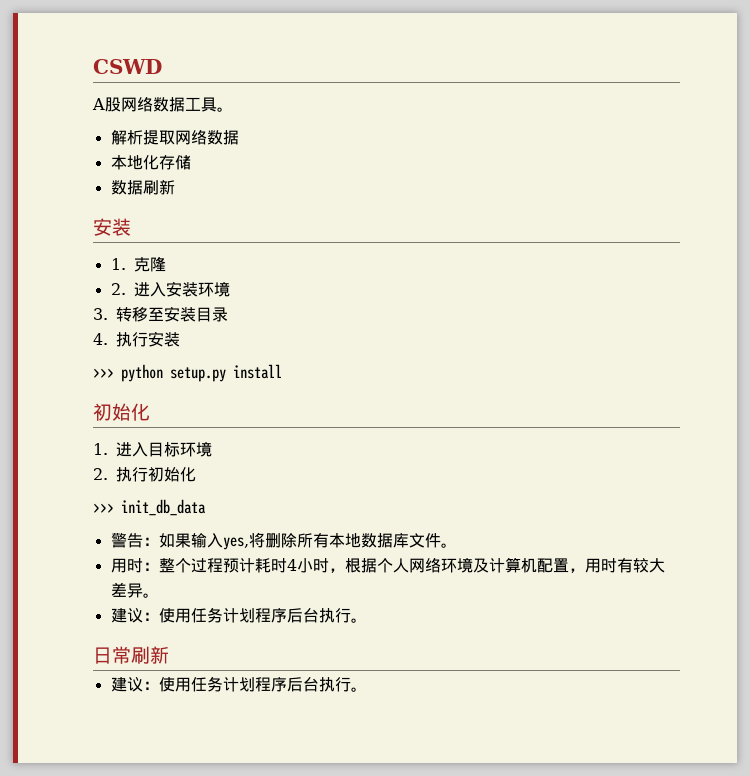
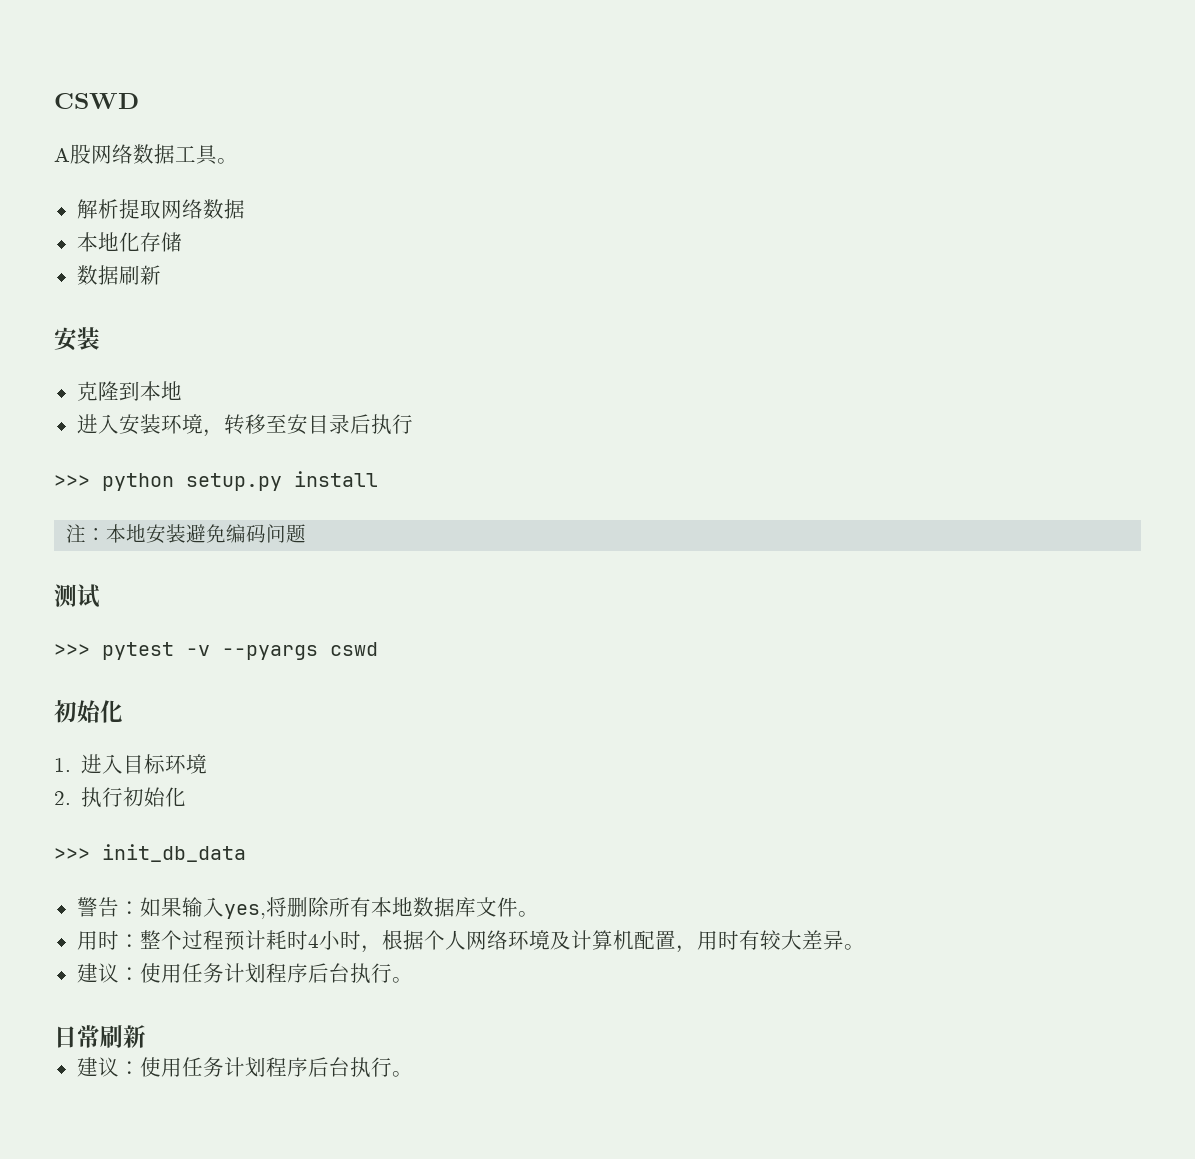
[110,258,126,270] 1. -> (100, 338) none
[110,283,126,295] // 2. -> [118,381,182,401] 到本地 //
[93,308,108,320] // 3. -> [202,429,224,437] ，
[180,307,196,322] 装 -> (308, 424) none
[93,331,180,347] // 4.执行安装 -> [349,414,413,435] 后执行
(282, 371) none -> [66,524,307,544] [54,584,100,608] [54,642,378,660] // 注：本地安装避免编码问题 // 测试 // >>> pytest -v --pyargs cswd

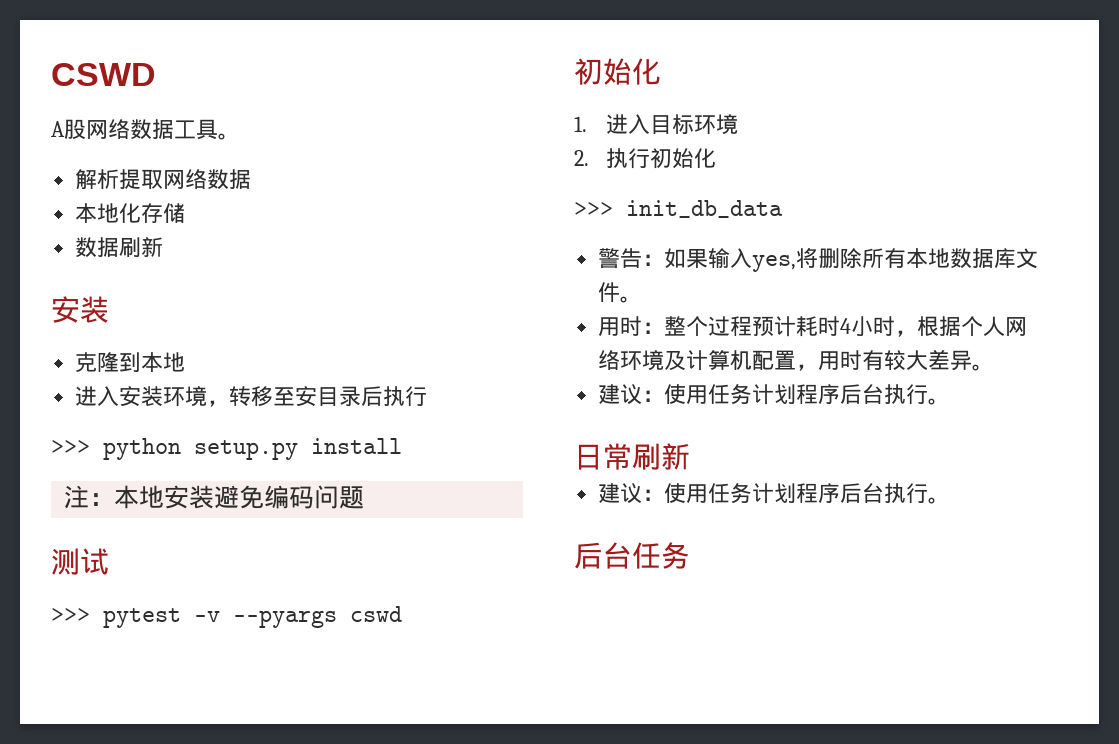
(413, 1074) none -> [574,542,690,569] // 后台任务

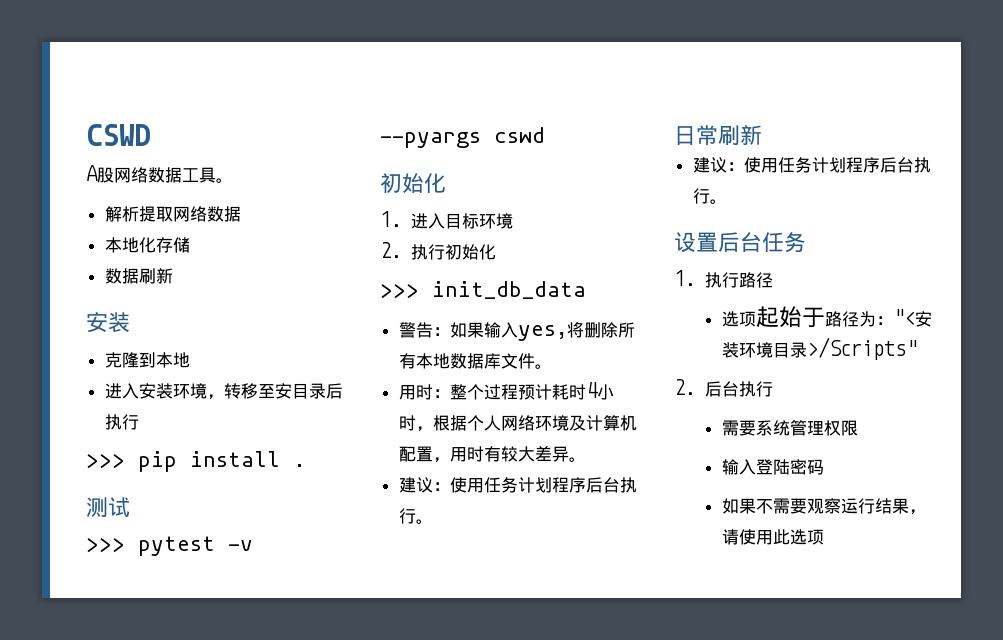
[103,438,298,460] python setup.py -> [138,451,177,472] pip
[64,485,365,509] // 注：本地安装避免编码问题 -> [293,464,306,467] .
(951, 500) none -> [674,232,718,252] 设置
(690, 555) none -> [674,270,773,288] [721,306,932,328] [721,337,917,360] [674,379,773,397] [721,420,858,436] [721,459,824,475] [721,498,926,515] [721,529,824,545] // 1.执行路径 // 选项起始于路径为："<安装环境目录>/Scripts" // 2.后台执行 // 需要系统管理权限 // 输入登陆密码 // 如果不需要观察运行结果，请使用此选项

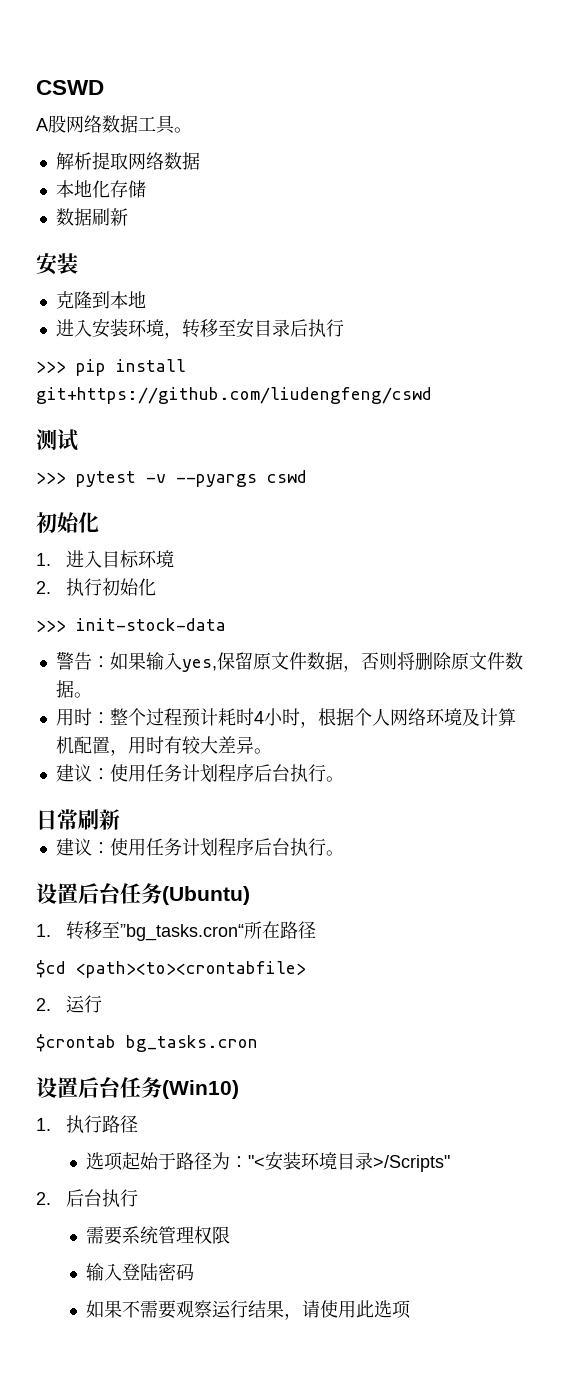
[293,464,306,467] . -> [36,387,432,404] git+https://github.com/liudengfeng/cswd
[432,281,586,299] init_db_data -> [76,618,226,631] init-stock-data
[566,322,635,338] [398,353,535,369] 将删除所有本地数据库文件 -> [216,652,523,672] [55,680,74,698] 保留原文件数据，否则将删除原文件数据
(806, 242) none -> [162,886,250,905] [36,921,317,941] [36,960,306,978] [36,995,103,1013] [36,1034,258,1052] [36,1077,239,1099] (Ubuntu) // 1.转移至”bg_tasks.cron“所在路径 // $cd <path><to><crontabfile> // 2.运行 // $crontab bg_tasks.cron // 设置后台任务(Win10)

